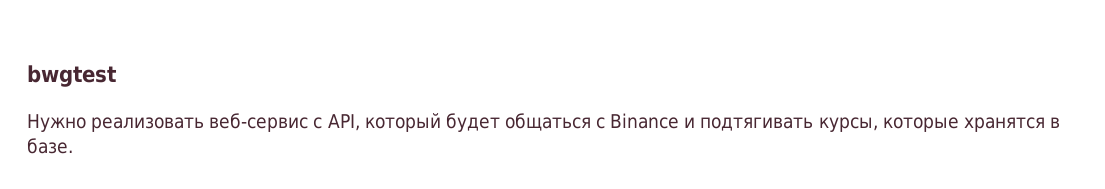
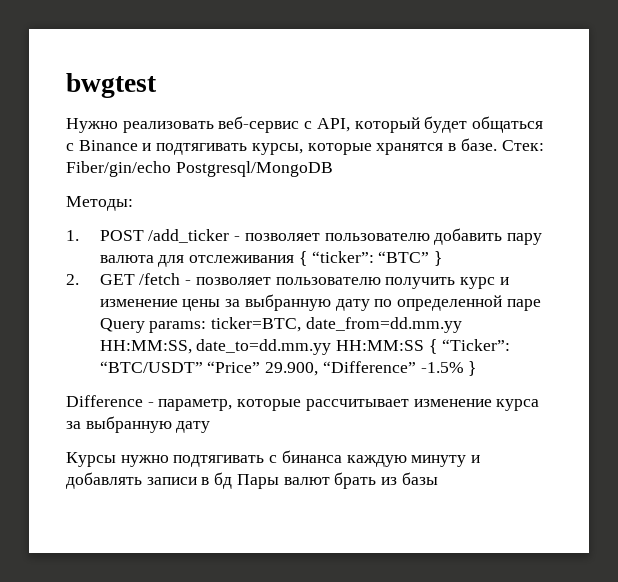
(73, 146) none -> [501,140,544,151] [66,161,333,177] [66,196,133,211] [66,228,543,245] [99,251,443,267] [66,273,509,289] [99,294,541,311] [99,317,462,333] [99,339,510,355] [99,361,477,376] [66,395,540,411] [66,416,211,433] [66,450,481,467] [66,472,438,489] Стек: Fiber/gin/echo Postgresql/MongoDB // Методы: // 1. POST /add_ticker - позволяет пользователю добавить пару валюта для отслеживания { “ticker”: “BTC” } // 2. GET /fetch - позволяет пользователю получить курс и изменение цены за выбранную дату по определенной паре Query params: ticker=BTC, date_from=dd.mm.yy HH:MM:SS, date_to=dd.mm.yy HH:MM:SS { “Ticker”: “BTC/USDT” “Price” 29.900, “Difference” -1.5% } // Difference - параметр, которые рассчитывает изменение курса за выбранную дату // Курсы нужно подтягивать с бинанса каждую минуту и добавлять записи в бд Пары валют брать из базы

